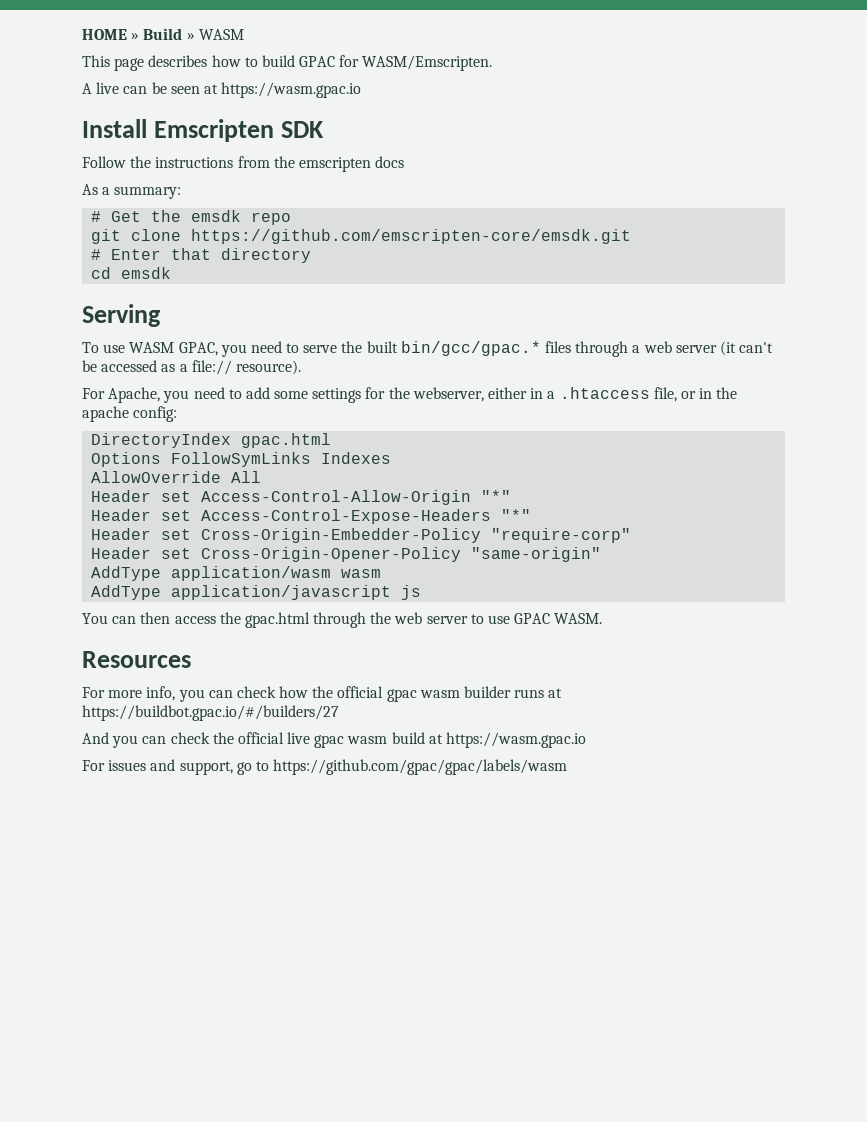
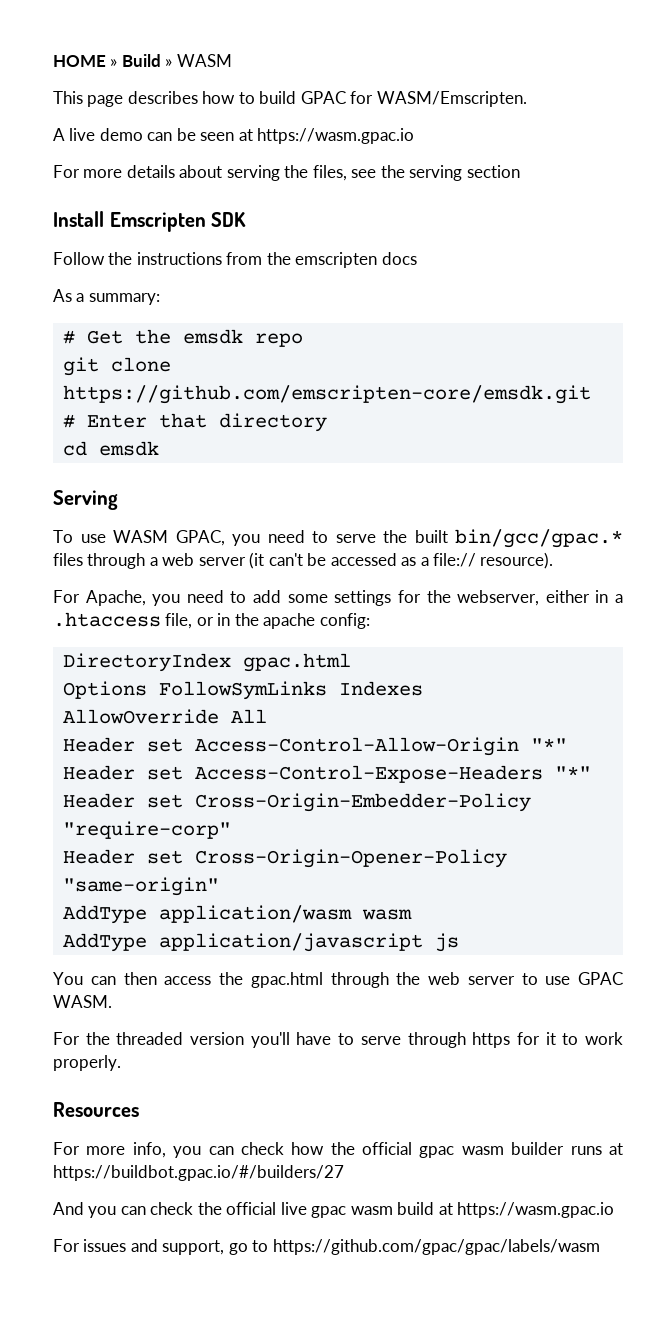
(120, 88) none -> [99,128,143,141] demo
(362, 90) none -> [53,165,520,181] // For more details about serving the files, see the serving section
(603, 618) none -> [53,1032,623,1048] [53,1055,121,1071] // For the threaded version you'll have to serve through https for it to work properly.

